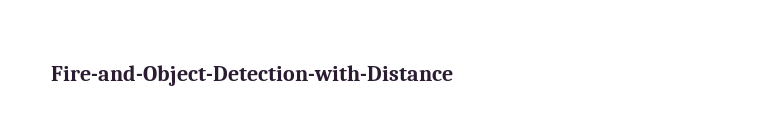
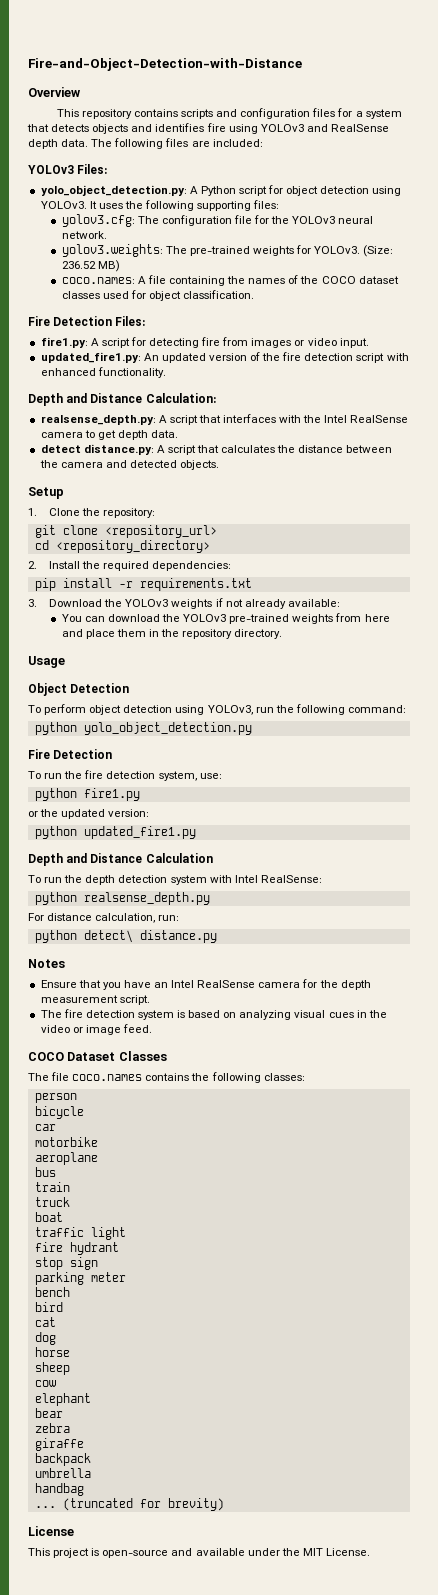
(453, 75) none -> [28,87,80,97] [56,108,402,119] [27,123,389,134] [28,138,263,149] [28,164,108,174] [40,185,402,196] [40,200,280,211] [61,214,374,227] [61,231,107,239] [61,244,394,257] [61,260,120,272] [61,275,399,286] [61,290,255,301] [28,316,146,326] [40,337,369,348] [40,352,409,363] [40,367,166,378] [28,393,216,406] [40,414,409,425] [40,430,179,440] [40,444,393,455] [39,460,220,470] [28,487,64,499] [28,508,156,518] [34,525,217,538] [34,540,210,553] [28,561,232,571] [34,578,252,591] [28,598,340,609] [61,613,390,624] [61,629,283,639] [28,656,65,668] [28,683,130,696] [28,704,406,715] [34,722,252,735] [28,749,113,759] [28,770,222,781] [34,788,140,801] [28,809,150,819] [34,826,196,839] [28,853,213,866] [28,875,322,885] [34,892,210,905] [28,913,180,923] [34,930,217,943] [28,959,65,968] [40,979,371,990] [40,995,150,1005] [40,1009,387,1020] [40,1024,152,1035] [28,1051,167,1061] [28,1072,305,1083] [34,1093,77,1103] [34,1106,84,1119] [34,1124,56,1131] [34,1137,98,1147] [34,1152,98,1165] [34,1167,56,1177] [34,1182,70,1192] [34,1197,70,1207] [34,1212,63,1222] [34,1227,126,1240] [34,1242,119,1255] [34,1257,98,1270] [34,1272,126,1285] [34,1287,70,1297] [34,1302,63,1312] [34,1317,56,1327] [34,1332,56,1345] [34,1347,70,1357] [34,1362,70,1375] [34,1380,56,1387] [34,1393,91,1406] [34,1408,63,1418] [34,1423,70,1433] [34,1438,84,1451] [34,1453,91,1466] [34,1468,91,1478] [34,1483,84,1496] [34,1498,224,1511] [28,1526,74,1536] [28,1548,370,1558] // Overview // This repository contains scripts and configuration files for a system that detects objects and identifies fire using YOLOv3 and RealSense depth data. The following files are included: // YOLOv3 Files: // yolo_object_detection.py: A Python script for object detection using YOLOv3. It uses the following supporting files: // yolov3.cfg: The configuration file for the YOLOv3 neural network. // yolov3.weights: The pre-trained weights for YOLOv3. (Size: 236.52 MB) // coco.names: A file containing the names of the COCO dataset classes used for object classification. // Fire Detection Files: // fire1.py: A script for detecting fire from images or video input. // updated_fire1.py: An updated version of the fire detection script with enhanced functionality. // Depth and Distance Calculation: // realsense_depth.py: A script that interfaces with the Intel RealSense camera to get depth data. // detect distance.py: A script that calculates the distance between the camera and detected objects. // Setup // 1. Clone the repository: // git clone <repository_url> // cd <repository_directory> // 2. Install the required dependencies: // pip install -r requirements.txt // 3. Download the YOLOv3 weights if not already available: // You can download the YOLOv3 pre-trained weights from here and place them in the repository directory. // Usage // Object Detection // To perform object detection using YOLOv3, run the following command: // python yolo_object_detection.py // Fire Detection // To run the fire detection system, use: // python fire1.py // or the updated version: // python updated_fire1.py // Depth and Distance Calculation // To run the depth detection system with Intel RealSense: // python realsense_depth.py // For distance calculation, run: // python detect\ distance.py // Notes // Ensure that you have an Intel RealSense camera for the depth measurement script. // The fire detection system is based on analyzing visual cues in the video or image feed. // COCO Dataset Classes // The file coco.names contains the following classes: // person // bicycle // car // motorbike // aeroplane // bus // train // truck // boat // traffic light // fire hydrant // stop sign // parking meter // bench // bird // cat // dog // horse // sheep // cow // elephant // bear // zebra // giraffe // backpack // umbrella // handbag // ... (truncated for brevity) // License // This project is open-source and available under the MIT License.

